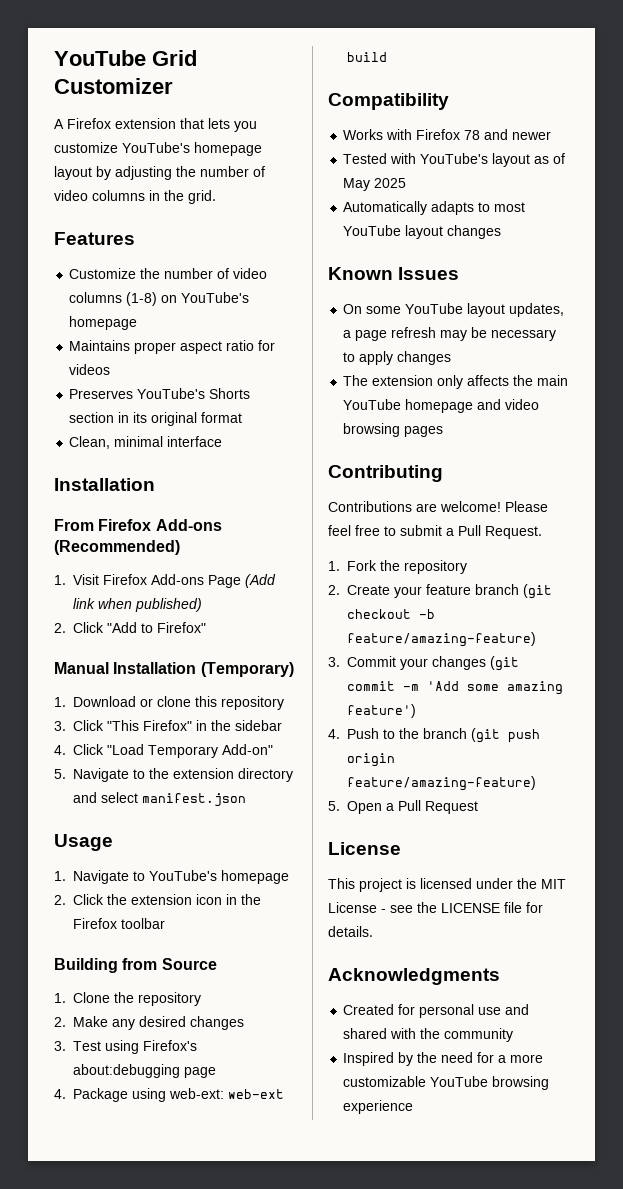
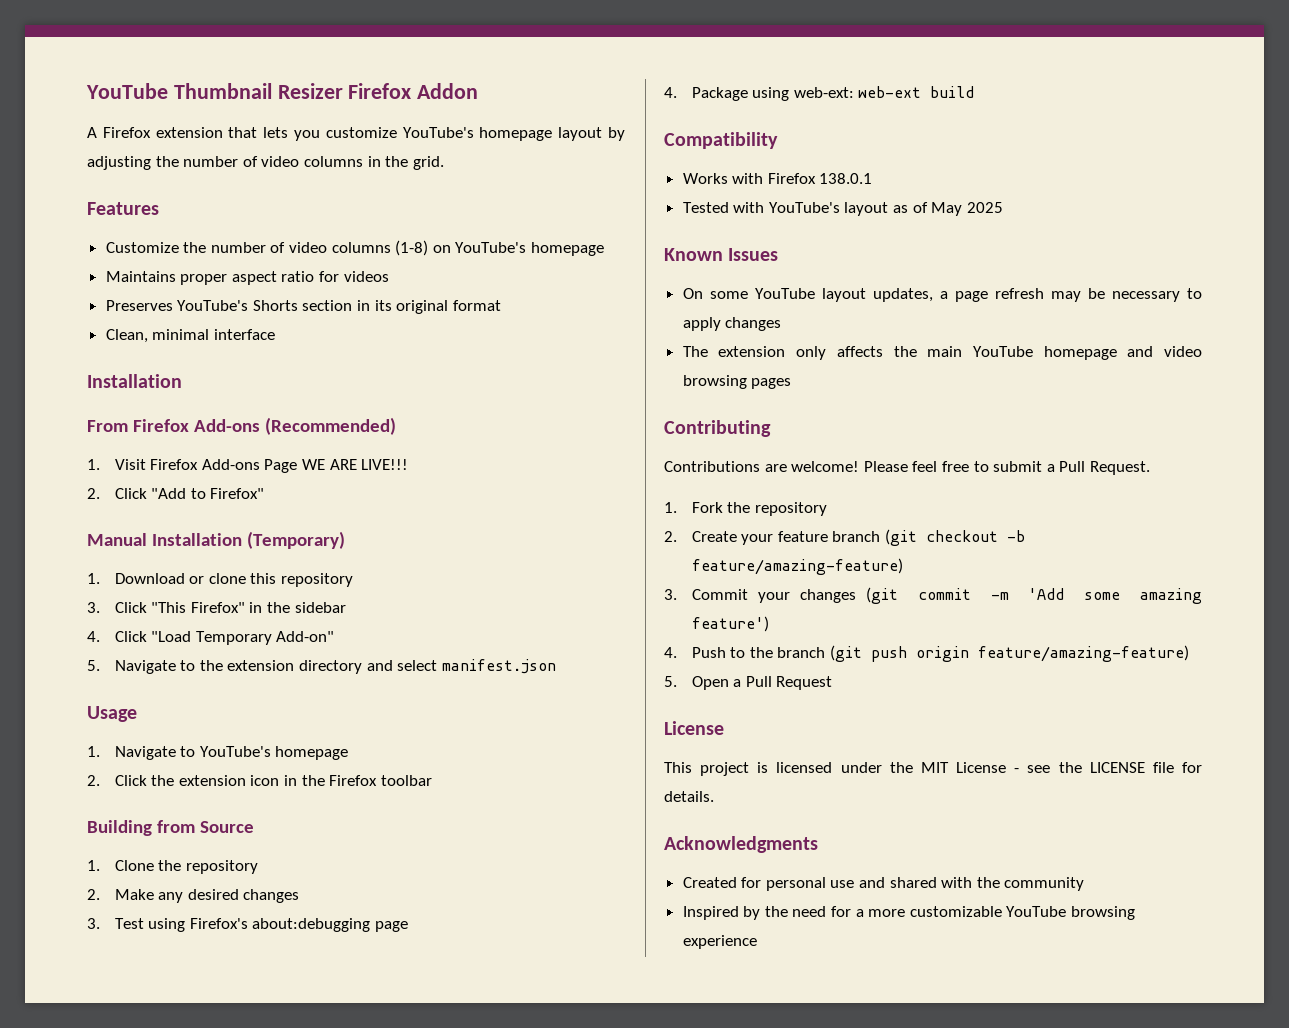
[54,50,197,66] [54,78,173,94] YouTube Grid Customizer -> [86,83,479,99] YouTube Thumbnail Resizer Firefox Addon
[245,574,276,588] [73,598,202,612] (Add link when published) -> [301,459,409,470] WE ARE LIVE!!!
[464,129,552,140] 78 and newer -> [819,173,873,184] 138.0.1
[343,201,526,215] [343,225,502,239] // Automatically adapts to most YouTube layout changes -> (1003, 207) none

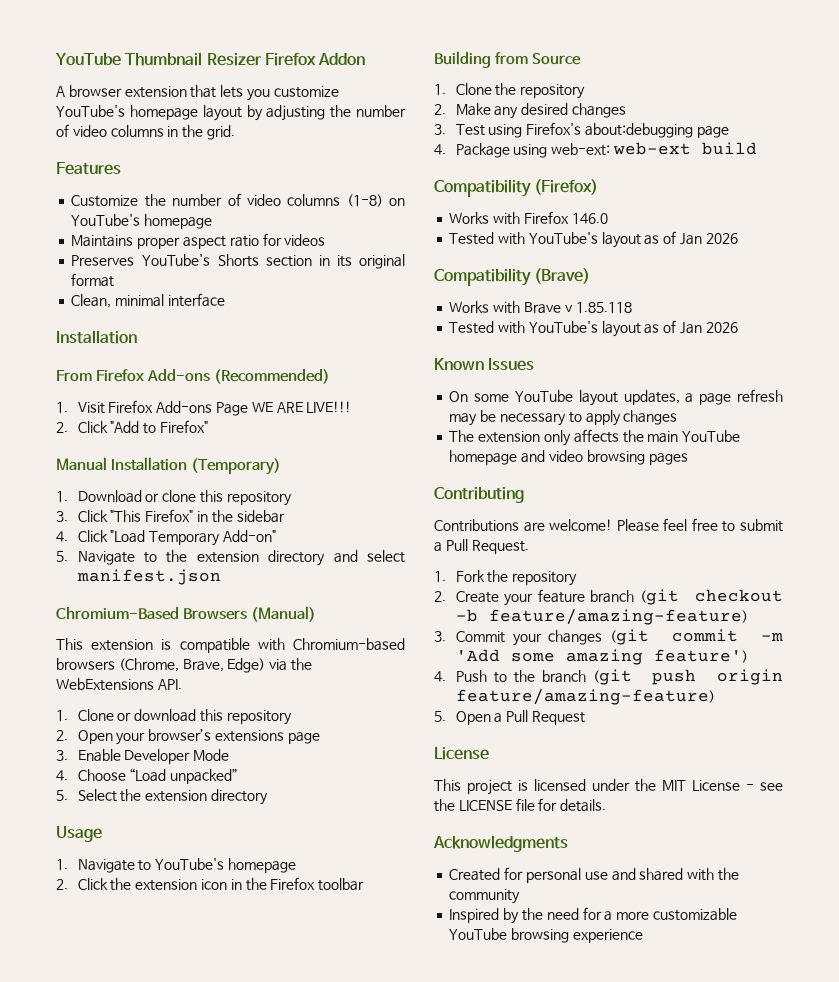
[102,127,151,138] Firefox -> [68,85,122,97] browser
(556, 666) none -> [56,606,316,622] [56,638,406,653] [56,658,312,673] [56,678,182,691] [56,709,292,725] [56,728,320,745] [56,749,230,764] [56,768,239,784] [56,789,268,805] // Chromium-Based Browsers (Manual) // This extension is compatible with Chromium-based browsers (Chrome, Brave, Edge) via the WebExtensions API. // 1. Clone or download this repository // 2. Open your browser’s extensions page // 3. Enable Developer Mode // 4. Choose “Load unpacked” // 5. Select the extension directory
(778, 140) none -> [534,179,599,195] (Firefox)
[819,173,873,184] [682,202,1003,216] 138.0.1 // Tested with YouTube's layout as of May 2025 -> [571,213,608,224] [449,231,738,248] [434,268,591,286] [449,301,632,314] [449,320,738,337] 146.0 // Tested with YouTube's layout as of Jan 2026 // Compatibility (Brave) // Works with Brave v 1.85.118 // Tested with YouTube's layout as of Jan 2026

